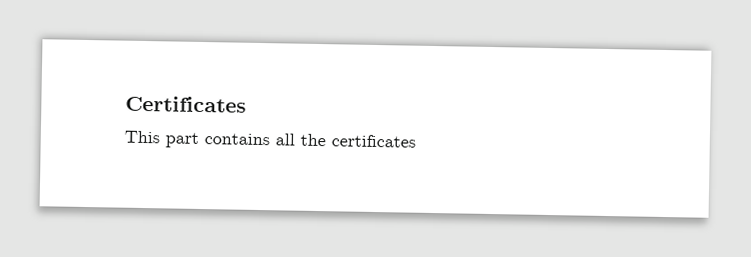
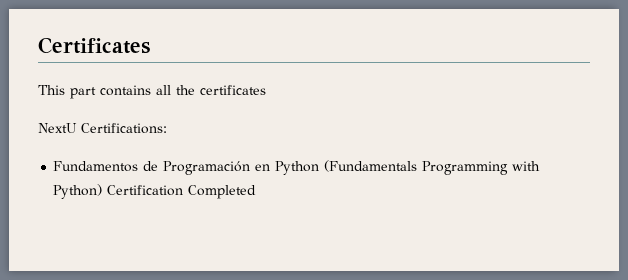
(416, 141) none -> [38,123,167,134] [53,160,541,175] [53,184,257,199] // NextU Certifications: // Fundamentos de Programación en Python (Fundamentals Programming with Python) Certification Completed

